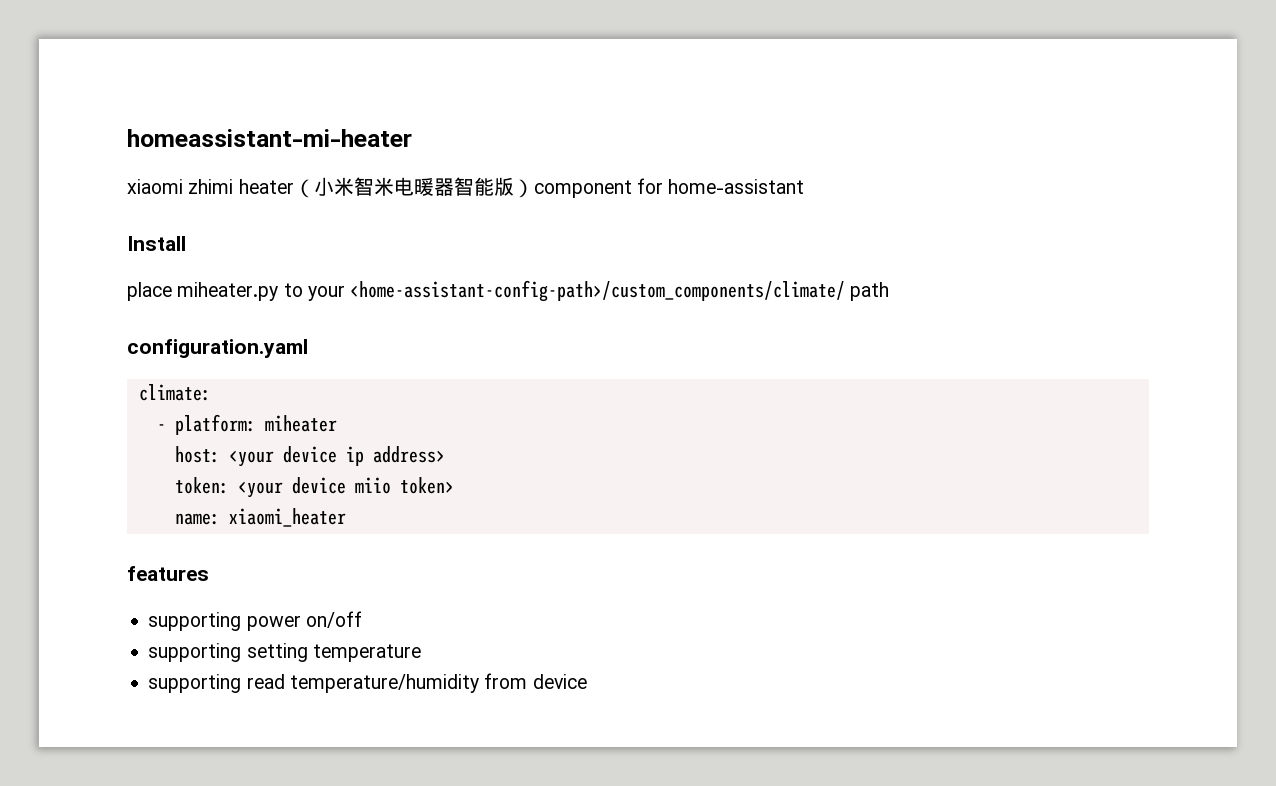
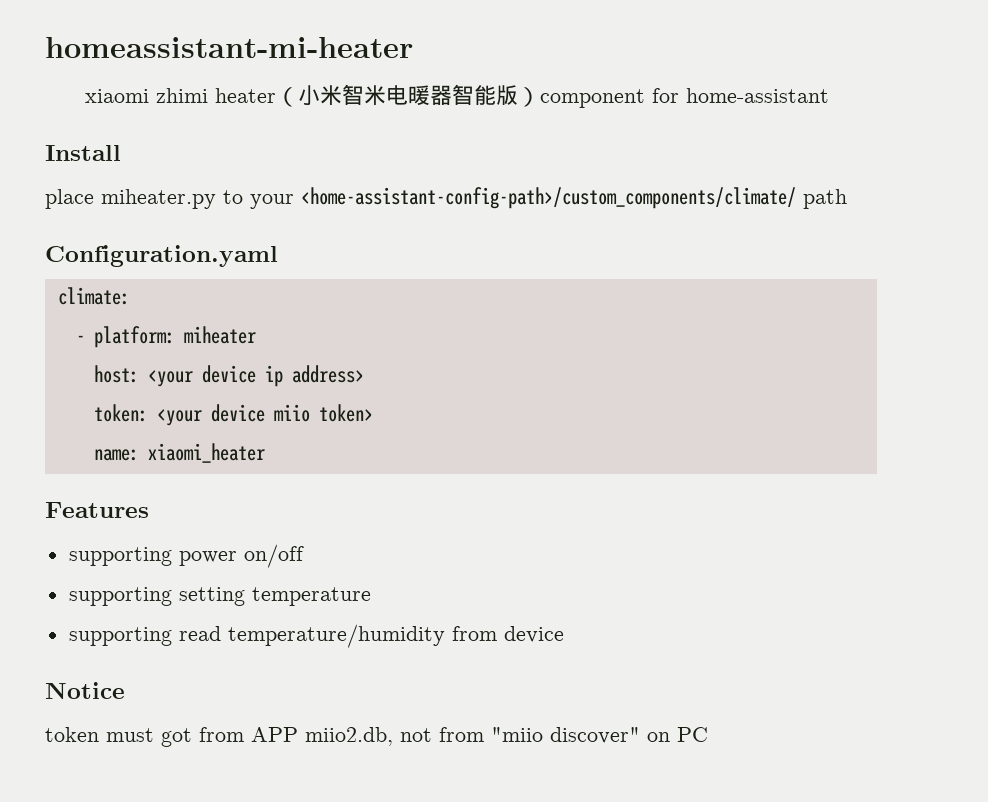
[127,339,308,358] configuration.yaml -> [45,245,278,267] Configuration.yaml
[127,566,209,581] features -> [45,502,149,518] Features
(587, 681) none -> [45,682,125,699] [45,727,708,747] // Notice // token must got from APP miio2.db, not from "miio discover" on PC

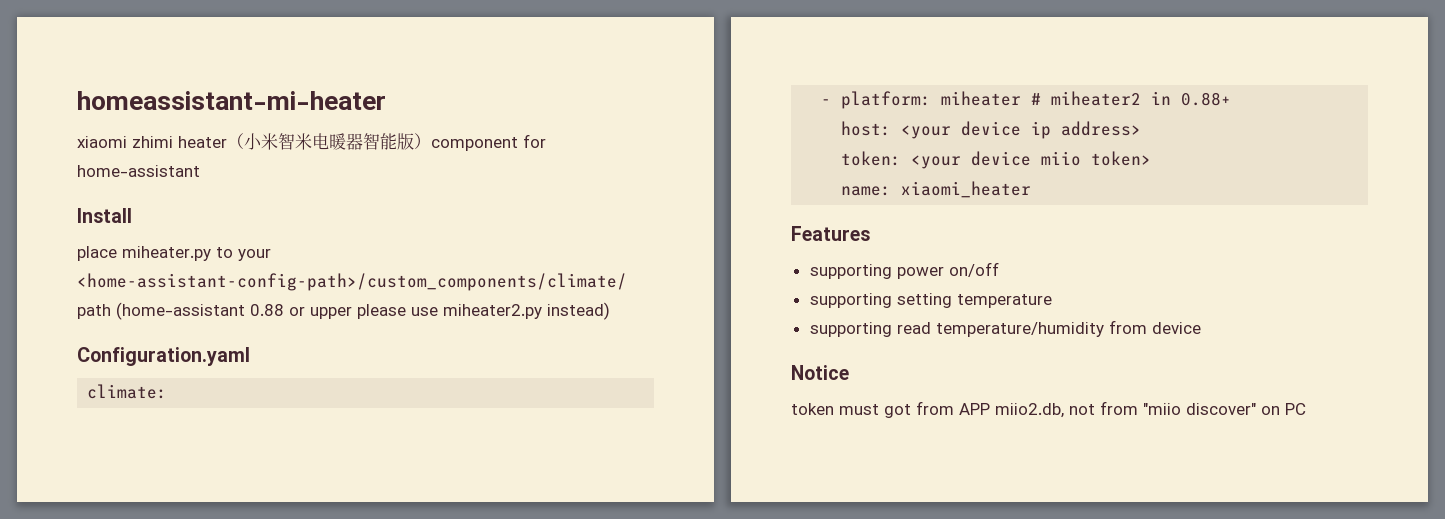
(847, 199) none -> [116,302,610,320] (home-assistant 0.88 or upper please use miheater2.py instead)
(256, 335) none -> [1031,91,1232,106] # miheater2 in 0.88+

